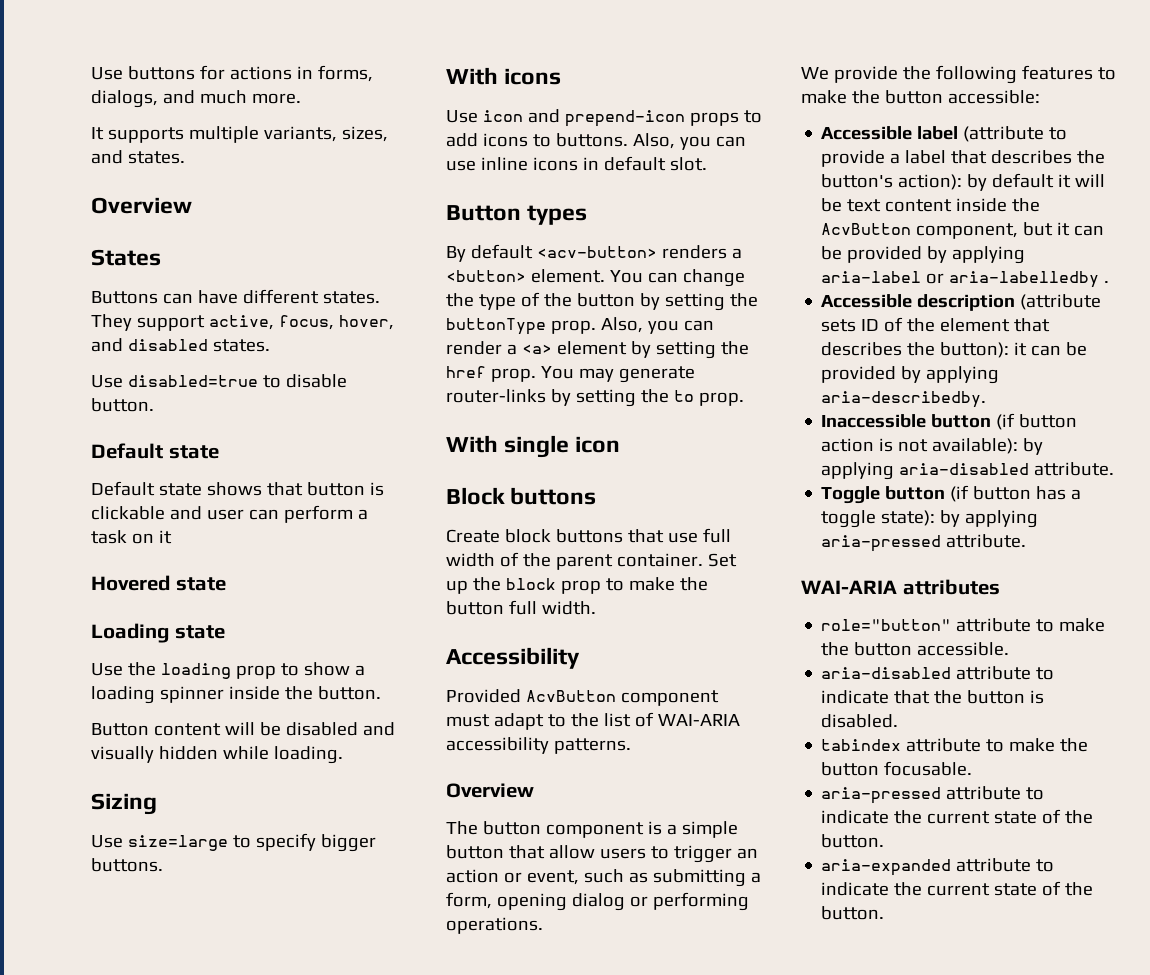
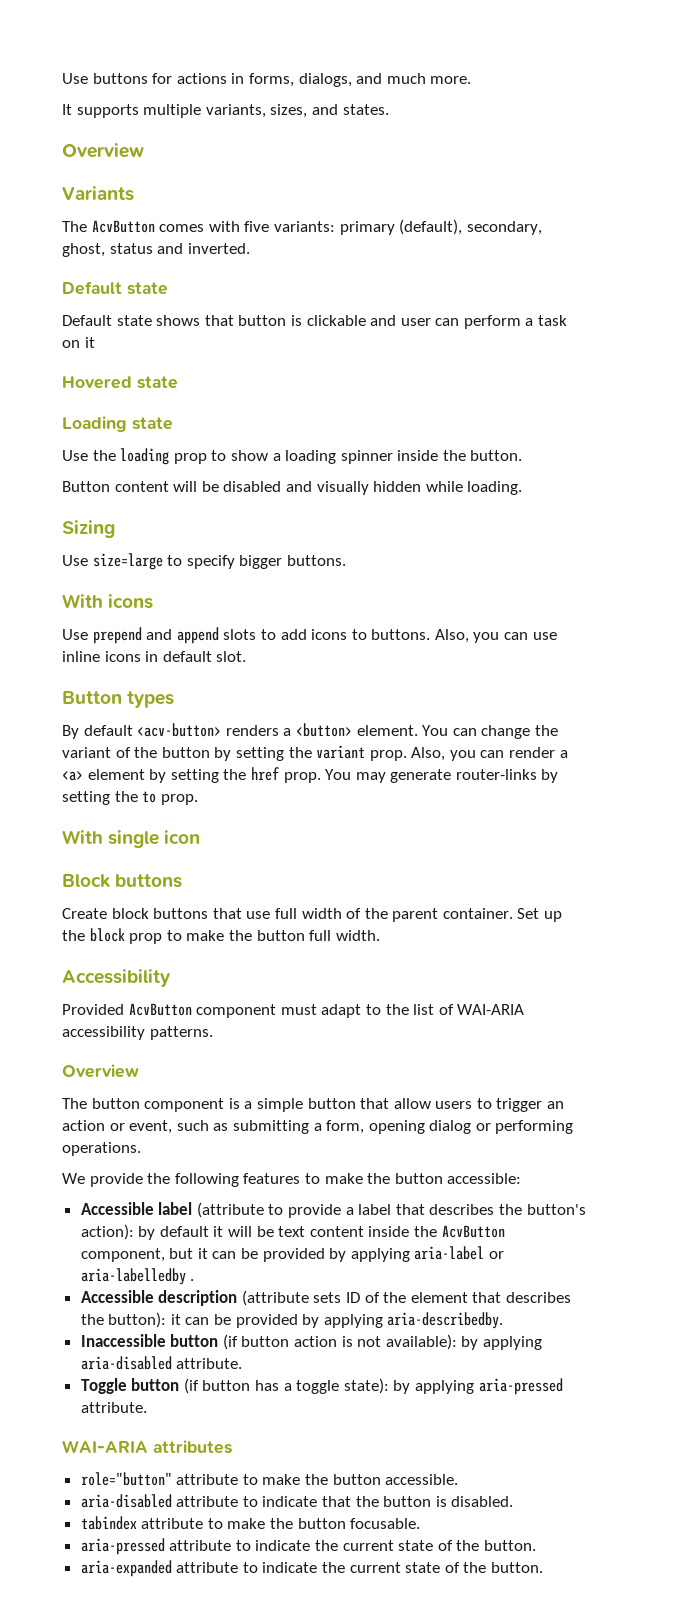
[91,249,161,266] [91,289,380,304] [91,314,394,331] [91,338,270,352] [91,374,347,388] [91,398,154,412] States // Buttons can have different states. They support active, focus, hover, and disabled states. // Use disabled=true to disable button. -> [62,186,134,201] [62,219,542,235] [62,243,250,257] Variants // The AcvButton comes with five variants: primary (default), secondary, ghost, status and inverted.
[482,109,739,127] icon and prepend-icon props -> [92,627,257,644] prepend and append slots
[478,294,516,310] type -> [62,747,111,758] variant
[446,318,546,335] buttonType -> [316,745,366,759] variant

